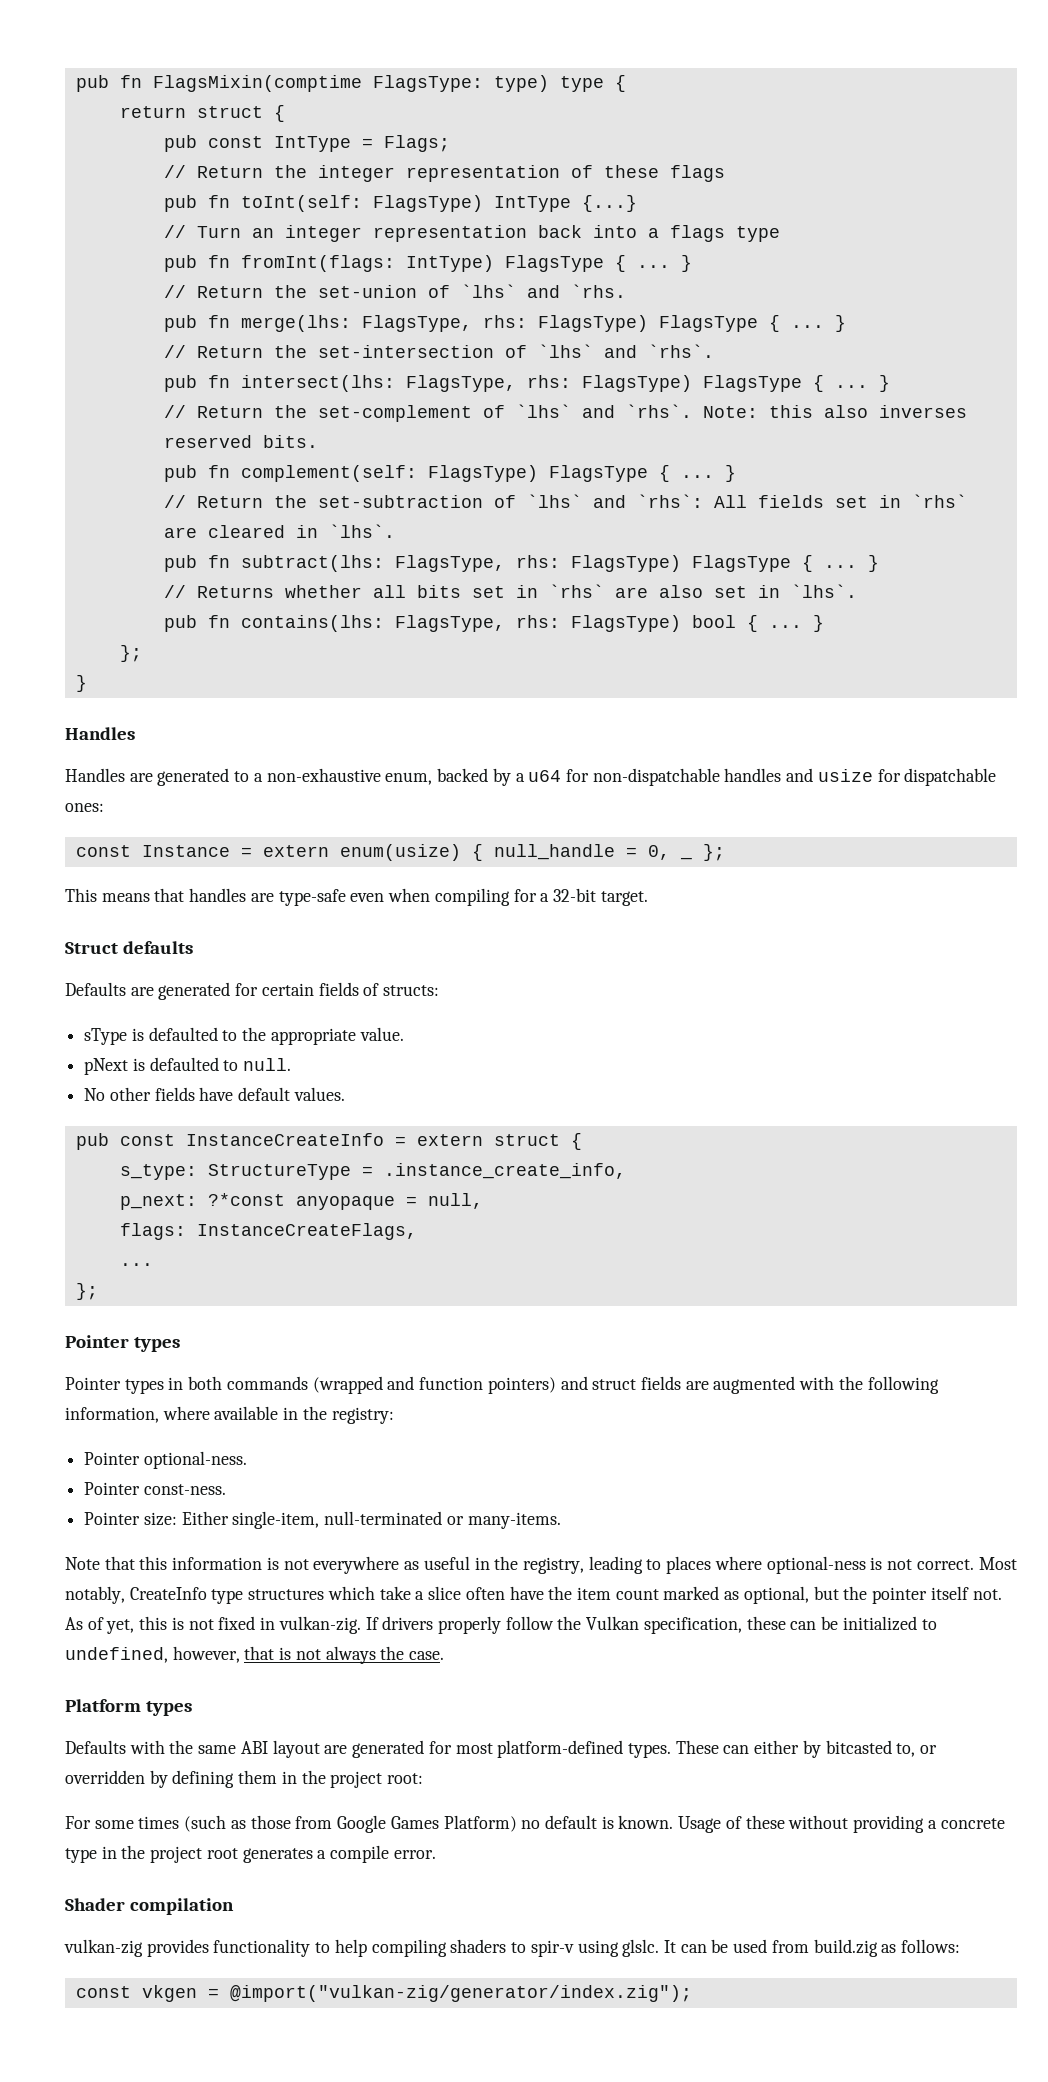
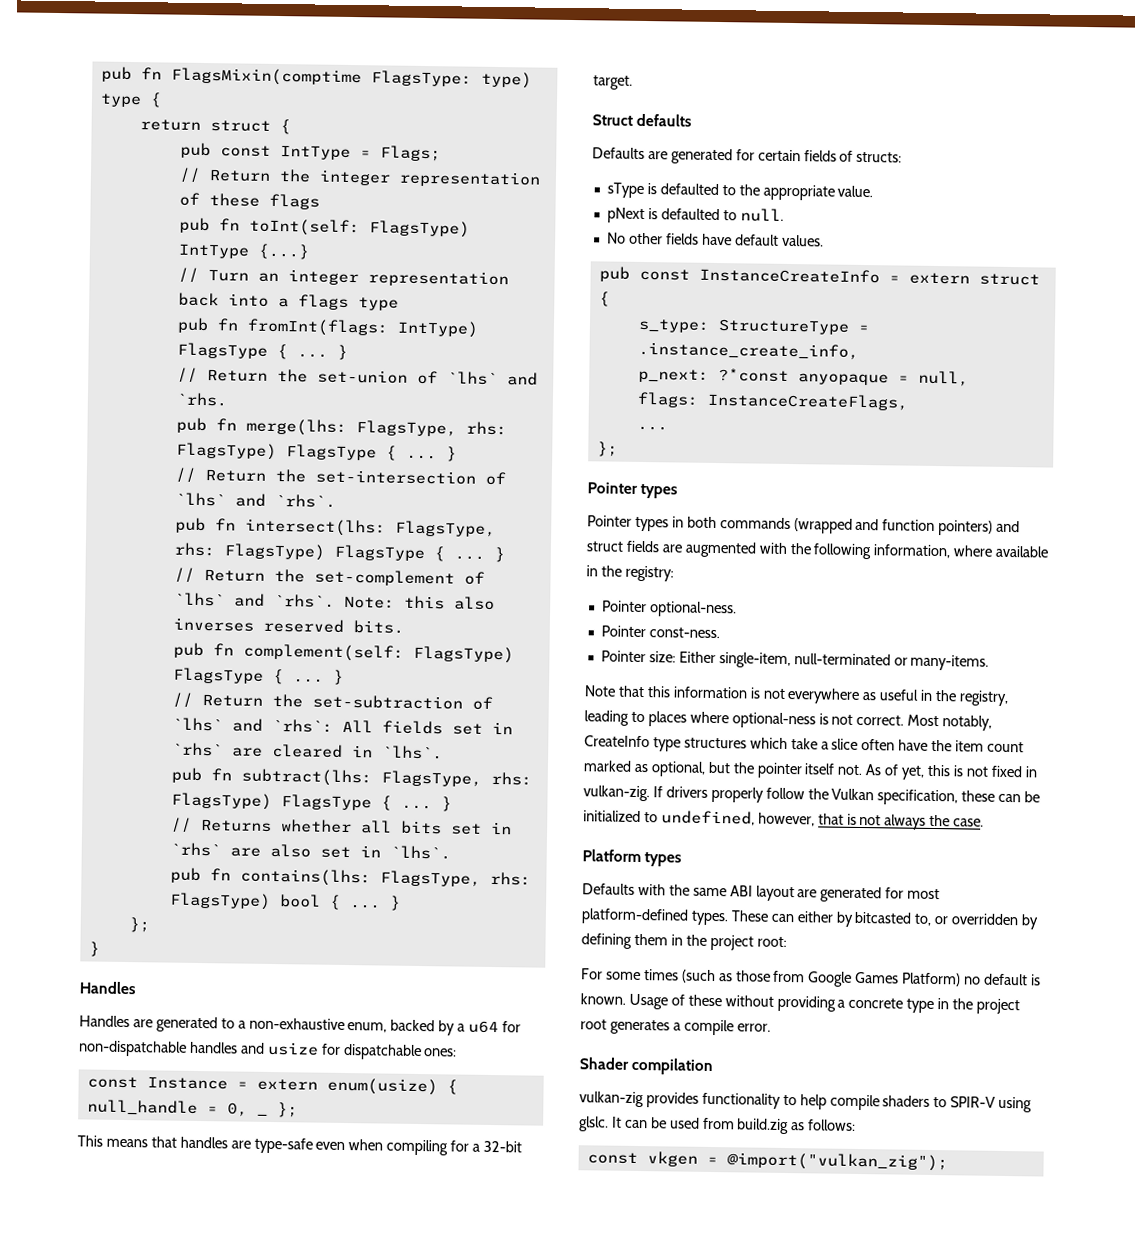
[371,1939,447,1957] compiling -> [829,1094,880,1111] compile
[530,1940,574,1957] spir-v -> [950,1096,997,1108] SPIR-V
[229,1985,692,2002] @import("vulkan-zig/generator/index.zig"); -> [726,1152,948,1172] @import("vulkan_zig");

